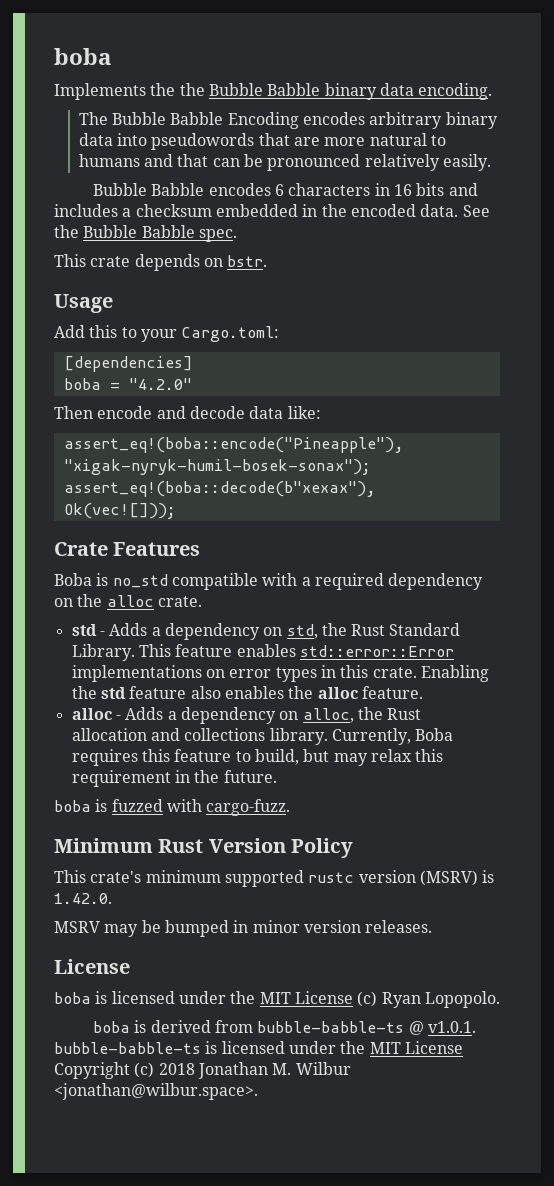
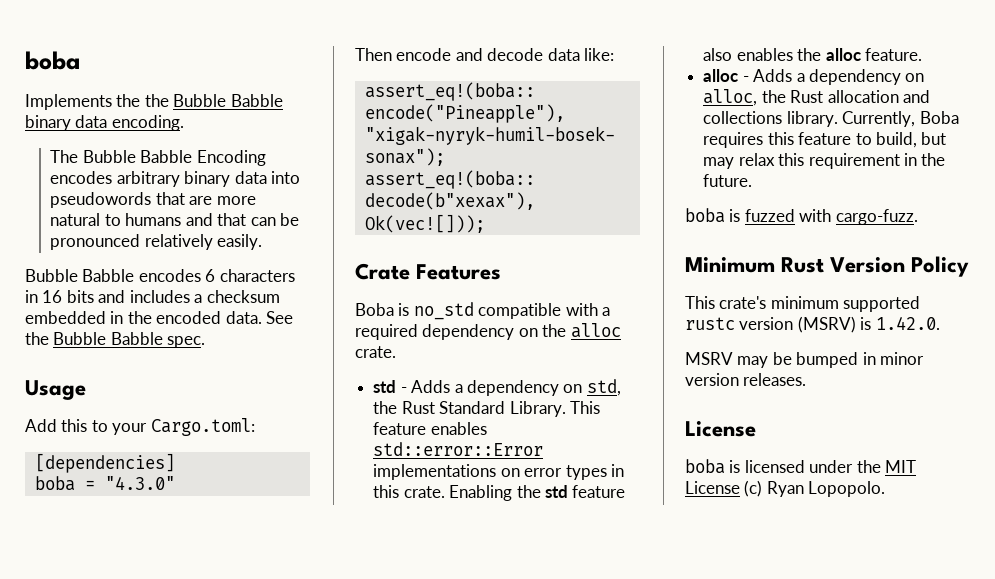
[54,254,268,271] // This crate depends on bstr. -> (206, 342) none
[128,378,192,390] "4.2.0" -> [104,476,175,490] "4.3.0"
[92,1020,476,1035] [54,1041,463,1054] [54,1062,351,1079] [54,1083,258,1100] // boba is derived from bubble-babble-ts @ v1.0.1. bubble-babble-ts is licensed under the MIT License Copyright (c) 2018 Jonathan M. Wilbur <jonathan@wilbur.space>. -> (886, 489) none

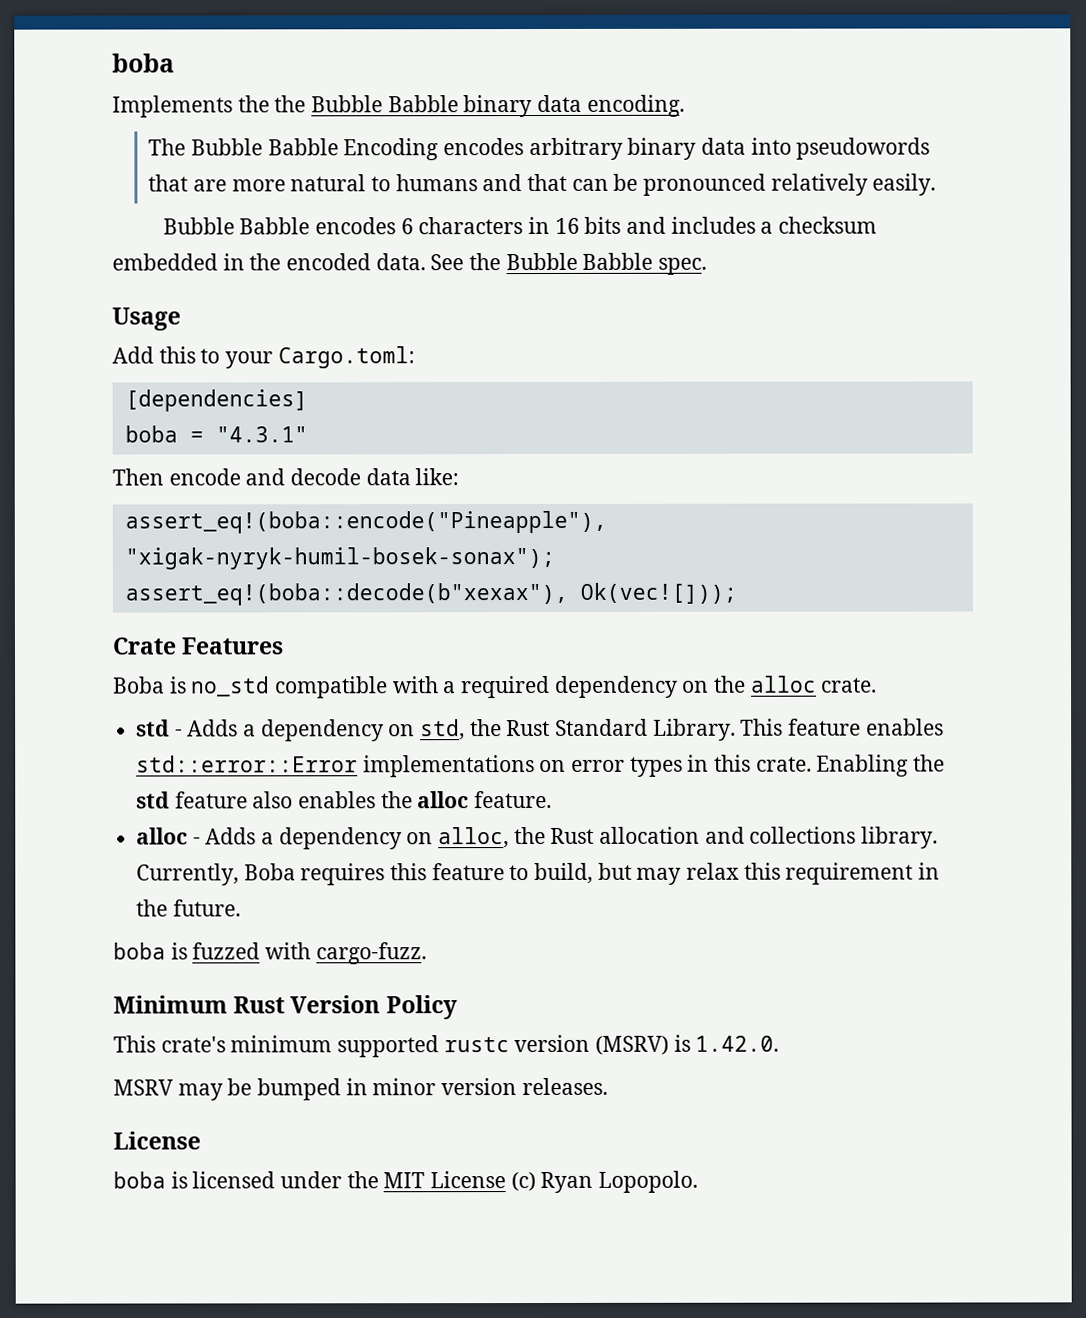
[104,476,175,490] "4.3.0" -> [215,426,308,443] "4.3.1"

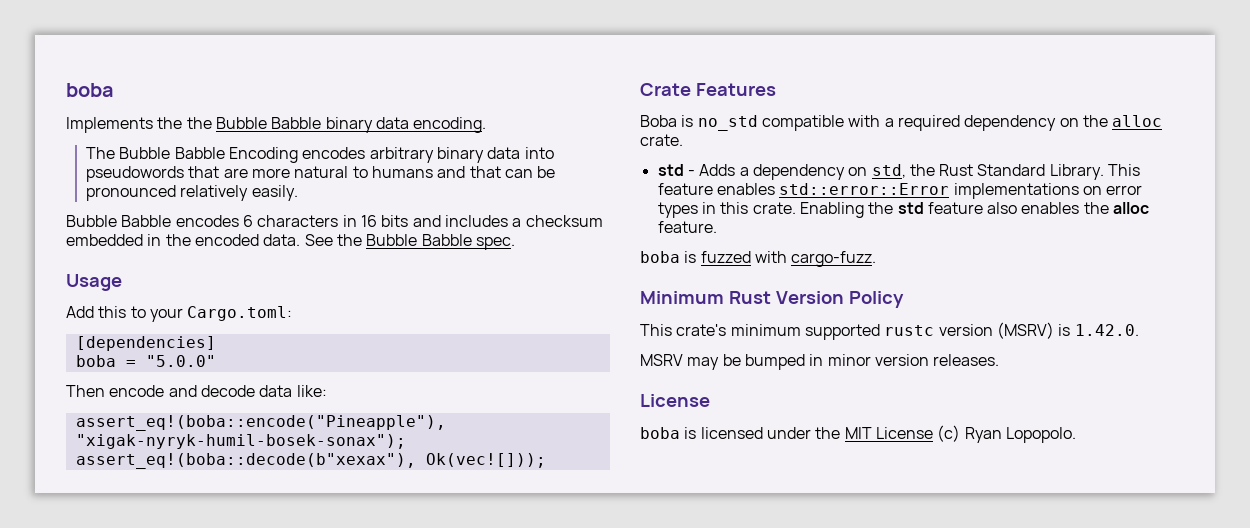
[215,426,308,443] "4.3.1" -> [145,355,216,367] "5.0.0"
[136,826,939,850] [136,862,941,886] [136,899,241,917] // alloc - Adds a dependency on alloc, the Rust allocation and collections library. Currently, Boba requires this feature to build, but may relax this requirement in the future. -> (717, 227) none

